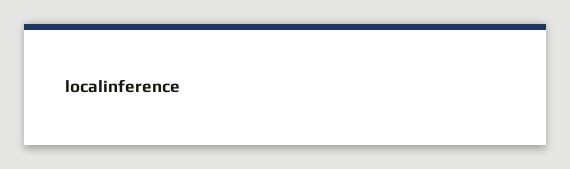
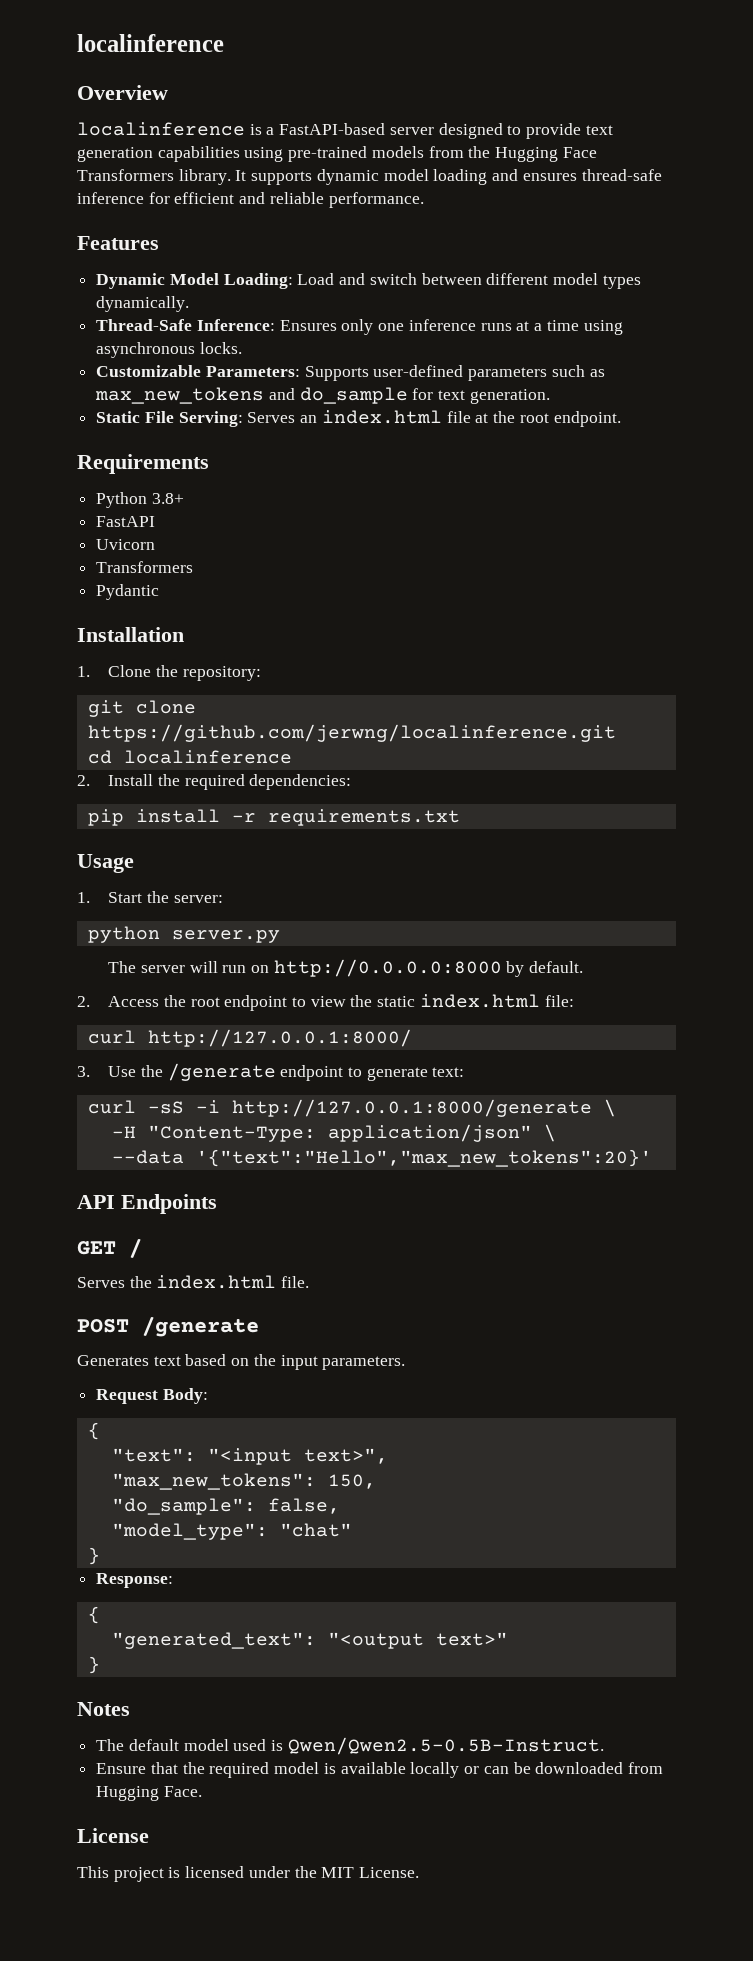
[65,79,180,93] localinference -> [77,34,224,52] [77,85,168,100] [77,122,613,139] [77,146,597,162] [77,169,662,185] [77,192,424,208] [77,236,159,250] [96,273,641,289] [96,296,190,312] [96,319,623,335] [96,342,242,358] [96,365,605,381] [95,387,550,404] [96,410,621,427] [77,454,209,474] [96,492,184,508] [96,516,156,527] [96,539,156,550] [96,561,194,573] [96,584,160,600] [77,627,184,642] [77,665,261,681] [87,700,196,717] [87,724,616,742] [87,750,292,764] [77,774,352,790] [87,809,460,826] [77,854,134,873] [77,891,223,903] [87,926,280,943] [108,959,584,977] [77,994,574,1011] [87,1029,412,1047] [77,1063,465,1081] [87,1099,616,1117] [111,1124,556,1142] [111,1149,652,1167] [77,1194,217,1214] [77,1238,142,1258] [77,1275,310,1289] [77,1316,259,1337] [77,1354,406,1370] [96,1388,208,1404] [87,1422,100,1440] [111,1448,388,1465] [111,1473,376,1490] [111,1498,340,1515] [111,1523,352,1540] [87,1547,100,1565] [96,1573,174,1588] [87,1606,100,1624] [111,1632,508,1649] [87,1656,100,1674] [77,1702,130,1716] [96,1737,604,1755] [96,1762,663,1778] [96,1786,202,1801] [77,1828,149,1843] [77,1866,420,1882] localinference // Overview // localinference is a FastAPI-based server designed to provide text generation capabilities using pre-trained models from the Hugging Face Transformers library. It supports dynamic model loading and ensures thread-safe inference for efficient and reliable performance. // Features // Dynamic Model Loading: Load and switch between different model types dynamically. // Thread-Safe Inference: Ensures only one inference runs at a time using asynchronous locks. // Customizable Parameters: Supports user-defined parameters such as max_new_tokens and do_sample for text generation. // Static File Serving: Serves an index.html file at the root endpoint. // Requirements // Python 3.8+ // FastAPI // Uvicorn // Transformers // Pydantic // Installation // 1. Clone the repository: // git clone https://github.com/jerwng/localinference.git // cd localinference // 2. Install the required dependencies: // pip install -r requirements.txt // Usage // 1. Start the server: // python server.py // The server will run on http://0.0.0.0:8000 by default. // 2. Access the root endpoint to view the static index.html file: // curl http://127.0.0.1:8000/ // 3. Use the /generate endpoint to generate text: // curl -sS -i http://127.0.0.1:8000/generate \ // -H "Content-Type: application/json" \ // --data '{"text":"Hello","max_new_tokens":20}' // API Endpoints // GET / // Serves the index.html file. // POST /generate // Generates text based on the input parameters. // Request Body: // { // "text": "<input text>", // "max_new_tokens": 150, // "do_sample": false, // "model_type": "chat" // } // Response: // { // "generated_text": "<output text>" // } // Notes // The default model used is Qwen/Qwen2.5-0.5B-Instruct. // Ensure that the required model is available locally or can be downloaded from Hugging Face. // License // This project is licensed under the MIT License.

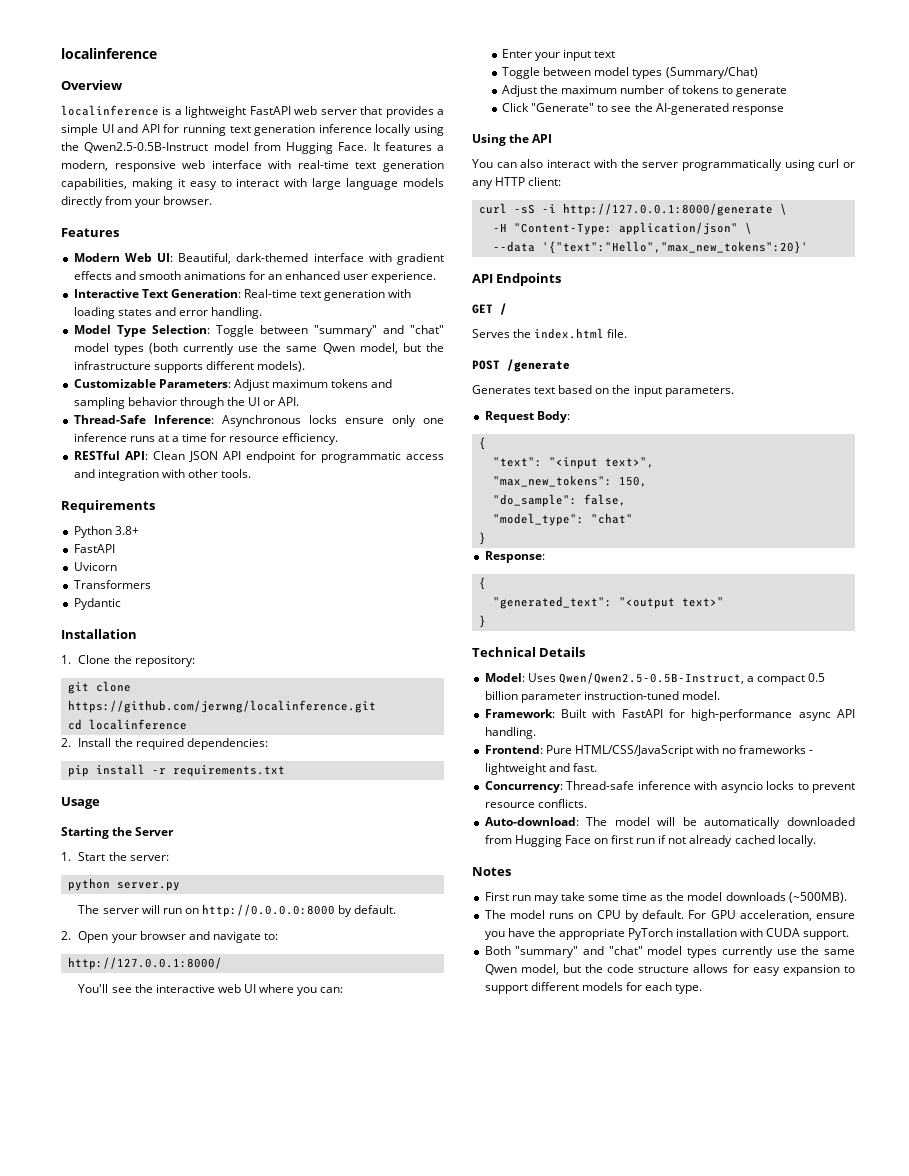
[279,123,613,139] [77,146,597,162] [77,169,662,185] [77,192,424,208] [77,236,159,250] [96,273,641,289] [96,296,190,312] FastAPI-based server designed to provide text generation capabilities using pre-trained models from the Hugging Face Transformers library. It supports dynamic model loading and ensures thread-safe inference for efficient and reliable performance. // Features // Dynamic Model Loading: Load and switch between different model types dynamically. -> [185,106,445,118] [61,124,445,136] [61,142,444,154] [61,160,444,172] [61,178,444,190] [61,196,213,208] [61,228,119,237] [73,253,444,265] [73,271,437,283] [73,289,412,301] [73,307,263,319] [73,325,445,337] [73,343,444,355] [73,361,305,373] [73,379,393,391] [73,397,300,409] lightweight FastAPI web server that provides a simple UI and API for running text generation inference locally using the Qwen2.5-0.5B-Instruct model from Hugging Face. It features a modern, responsive web interface with real-time text generation capabilities, making it easy to interact with large language models directly from your browser. // Features // Modern Web UI: Beautiful, dark-themed interface with gradient effects and smooth animations for an enhanced user experience. // Interactive Text Generation: Real-time text generation with loading states and error handling. // Model Type Selection: Toggle between "summary" and "chat" model types (both currently use the same Qwen model, but the infrastructure supports different models). // Customizable Parameters: Adjust maximum tokens and sampling behavior through the UI or API.
[279,320,337,331] Ensures -> [221,415,384,427] Asynchronous locks ensure
[583,320,623,335] [96,342,242,358] [96,365,605,381] [95,387,550,404] [96,410,621,427] using asynchronous locks. // Customizable Parameters: Supports user-defined parameters such as max_new_tokens and do_sample for text generation. // Static File Serving: Serves an index.html file at the root endpoint. -> [210,433,339,445] [73,451,444,463] [73,469,252,481] for resource efficiency. // RESTful API: Clean JSON API endpoint for programmatic access and integration with other tools.
(134, 863) none -> [61,827,175,839] // Starting the Server
[108,994,574,1011] [87,1029,412,1047] [77,1063,465,1081] Access the root endpoint to view the static index.html file: // curl http://127.0.0.1:8000/ // 3. Use the /generate endpoint to generate text: -> [78,931,278,943] [67,957,222,970] [78,984,344,996] [502,49,616,61] [502,67,758,79] [502,85,787,97] [502,103,784,115] [472,134,553,146] [472,159,855,171] [472,177,562,189] Open your browser and navigate to: // http://127.0.0.1:8000/ // You'll see the interactive web UI where you can: // Enter your input text // Toggle between model types (Summary/Chat) // Adjust the maximum number of tokens to generate // Click "Generate" to see the AI-generated response // Using the API // You can also interact with the server programmatically using curl or any HTTP client:
[77,1702,130,1716] [96,1737,604,1755] [96,1762,663,1778] [96,1786,202,1801] [77,1828,149,1843] [77,1866,420,1882] Notes // The default model used is Qwen/Qwen2.5-0.5B-Instruct. // Ensure that the required model is available locally or can be downloaded from Hugging Face. // License // This project is licensed under the MIT License. -> [472,647,586,657] [484,672,826,685] [484,691,720,703] [484,709,855,721] [484,727,536,739] [484,745,814,757] [484,763,597,775] [484,781,855,793] [484,799,587,808] [484,817,855,829] [484,835,816,847] [472,867,511,876] [484,892,847,904] [484,910,855,922] [484,928,850,940] [484,946,855,958] [484,964,855,976] [484,982,703,994] Technical Details // Model: Uses Qwen/Qwen2.5-0.5B-Instruct, a compact 0.5 billion parameter instruction-tuned model. // Framework: Built with FastAPI for high-performance async API handling. // Frontend: Pure HTML/CSS/JavaScript with no frameworks - lightweight and fast. // Concurrency: Thread-safe inference with asyncio locks to prevent resource conflicts. // Auto-download: The model will be automatically downloaded from Hugging Face on first run if not already cached locally. // Notes // First run may take some time as the model downloads (~500MB). // The model runs on CPU by default. For GPU acceleration, ensure you have the appropriate PyTorch installation with CUDA support. // Both "summary" and "chat" model types currently use the same Qwen model, but the code structure allows for easy expansion to support different models for each type.

